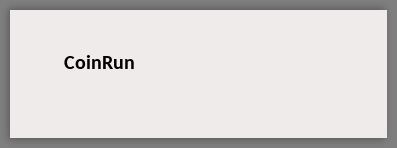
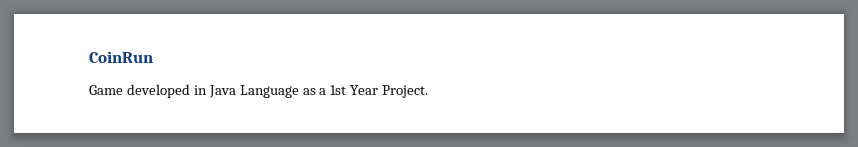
(135, 62) none -> [89,84,429,98] // Game developed in Java Language as a 1st Year Project.

